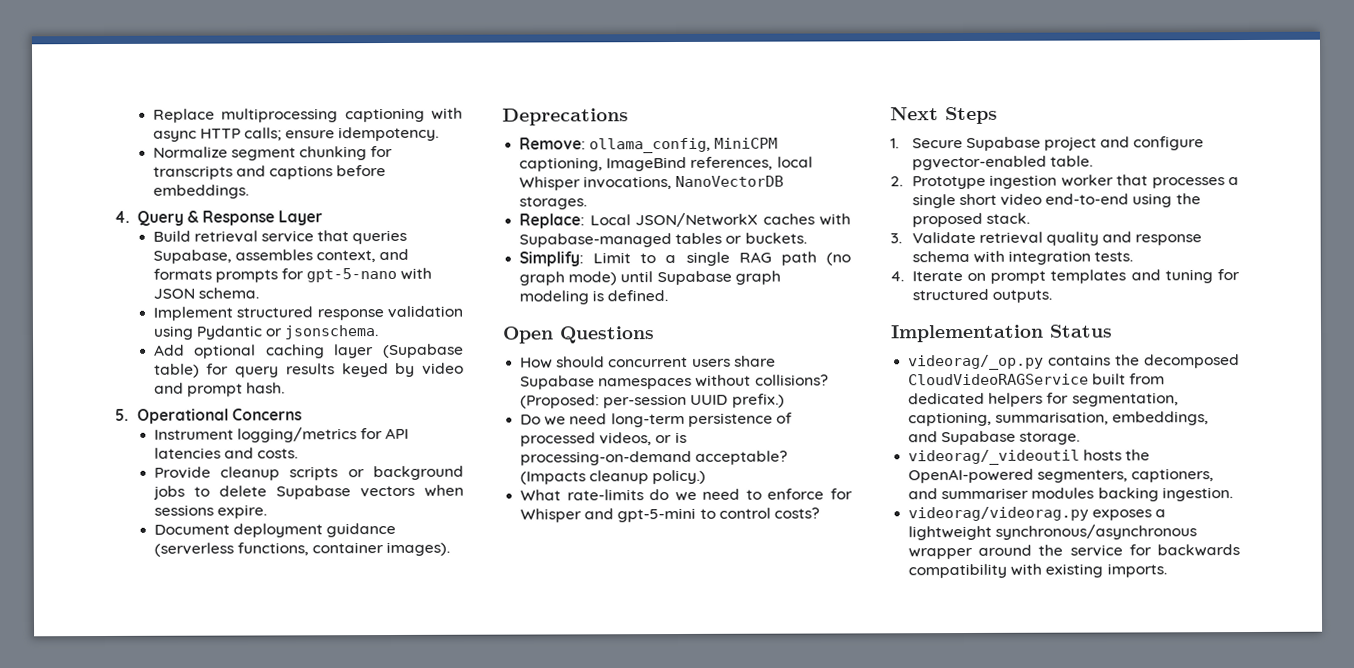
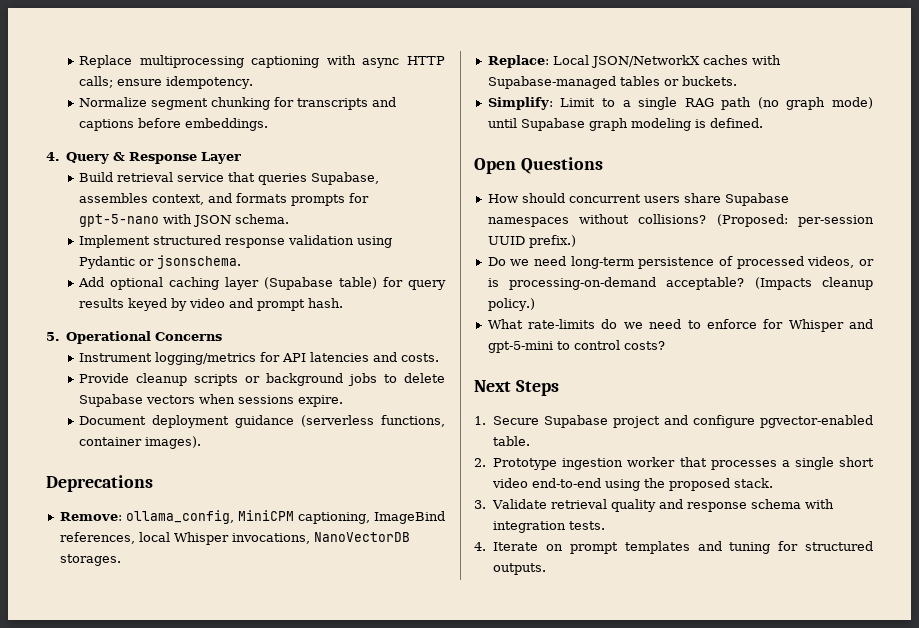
[890,324,1113,343] [908,354,1240,371] [908,373,1166,386] [908,392,1179,407] [908,411,1210,427] [908,430,1081,446] [908,449,1151,466] [908,468,1215,484] [908,487,1233,502] [908,506,1167,522] [908,524,1198,541] [908,544,1240,560] [908,563,1167,579] // Implementation Status // videorag/_op.py contains the decomposed CloudVideoRAGService built from dedicated helpers for segmentation, captioning, summarisation, embeddings, and Supabase storage. // videorag/_videoutil hosts the OpenAI-powered segmenters, captioners, and summariser modules backing ingestion. // videorag/videorag.py exposes a lightweight synchronous/asynchronous wrapper around the service for backwards compatibility with existing imports. -> (547, 569) none

